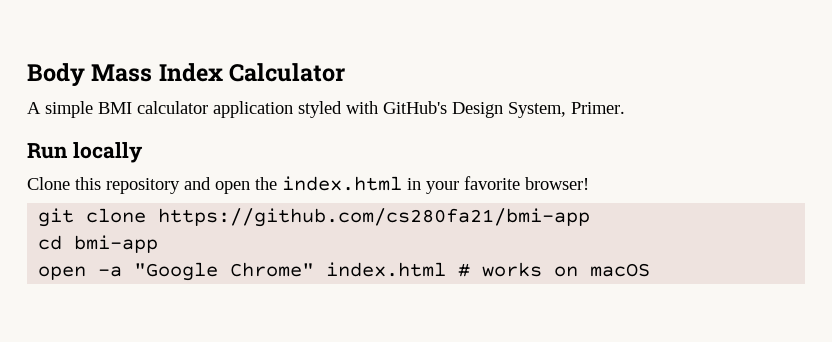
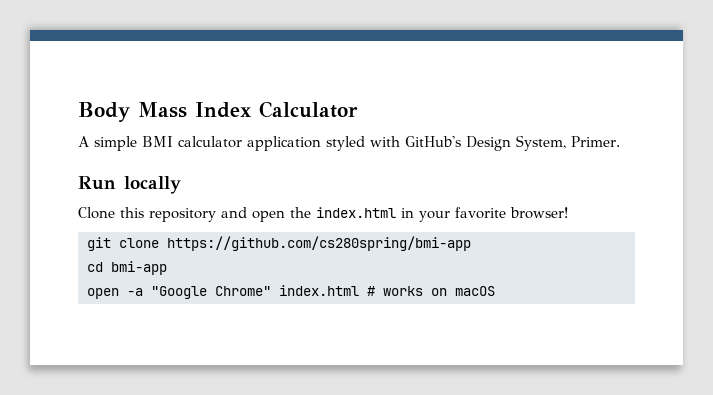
[158,208,591,227] https://github.com/cs280fa21/bmi-app -> [167,236,471,251] https://github.com/cs280spring/bmi-app

